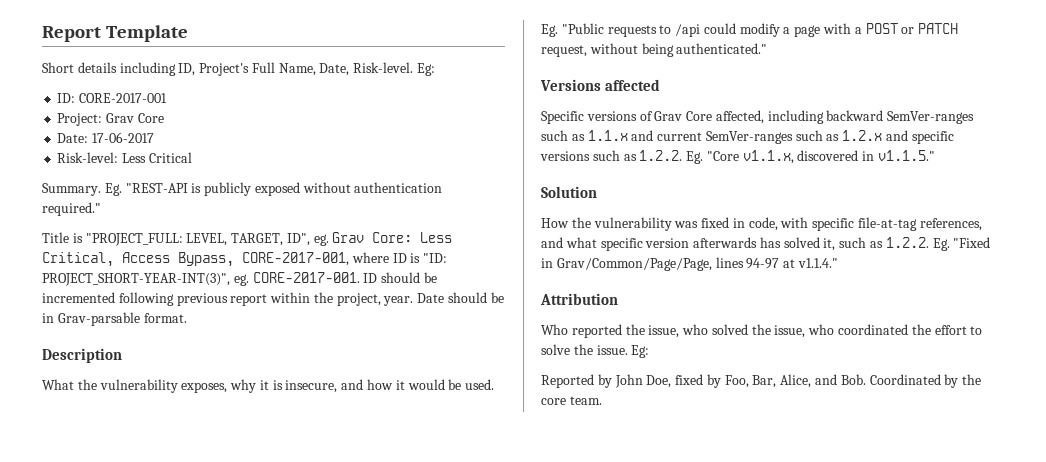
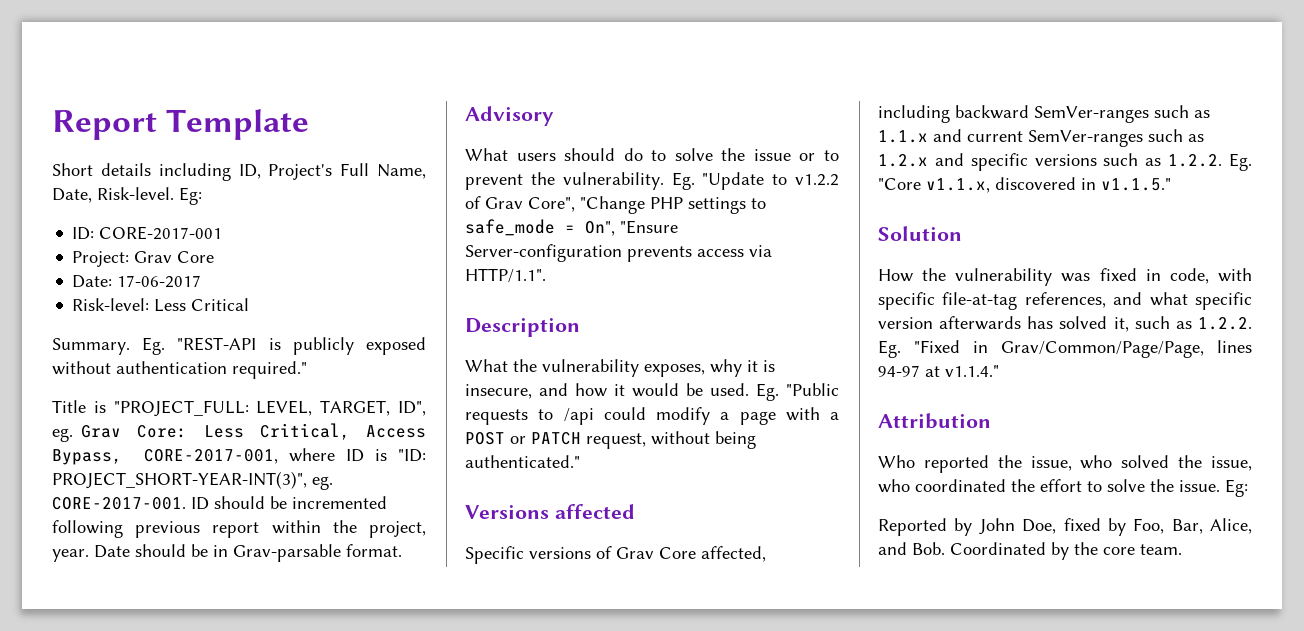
(187, 318) none -> [465,106,554,126] [465,148,839,161] [465,172,839,190] [465,196,766,214] [465,219,678,236] [465,244,772,262] [465,268,546,283] // Advisory // What users should do to solve the issue or to prevent the vulnerability. Eg. "Update to v1.2.2 of Grav Core", "Change PHP settings to safe_mode = On", "Ensure Server-configuration prevents access via HTTP/1.1".

